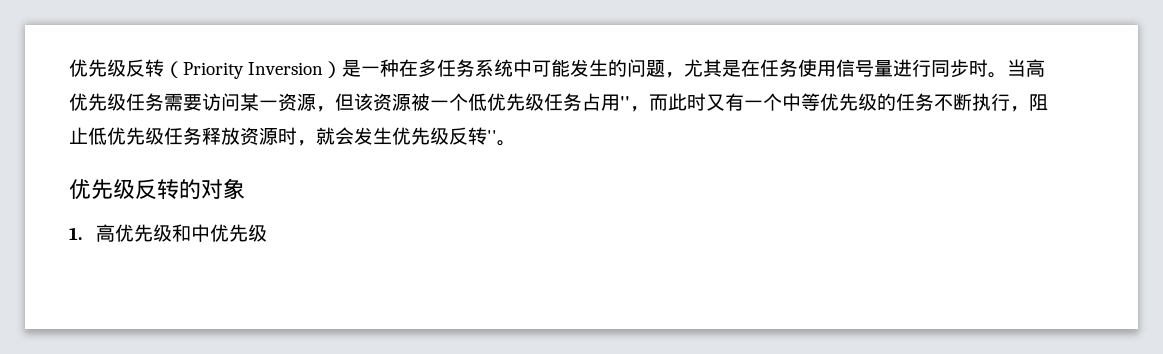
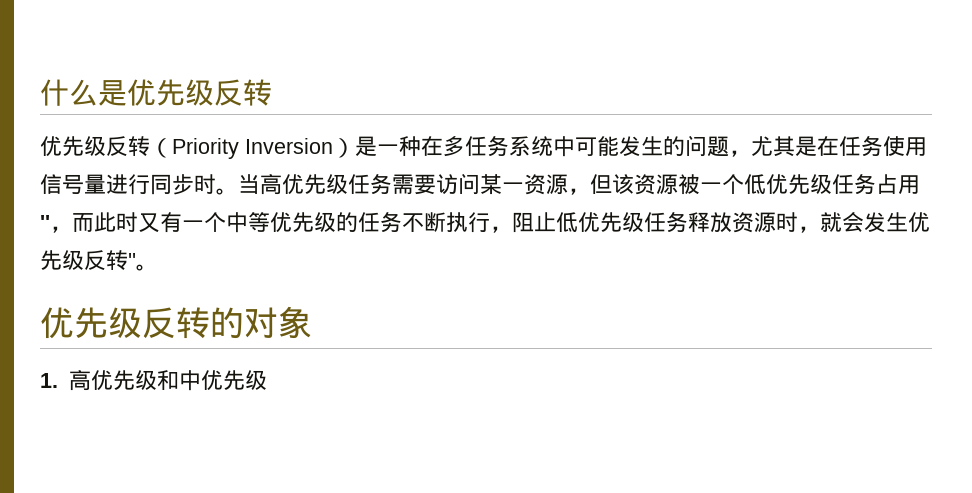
(69, 68) none -> [40,79,272,106] 什么是优先级反转 //

